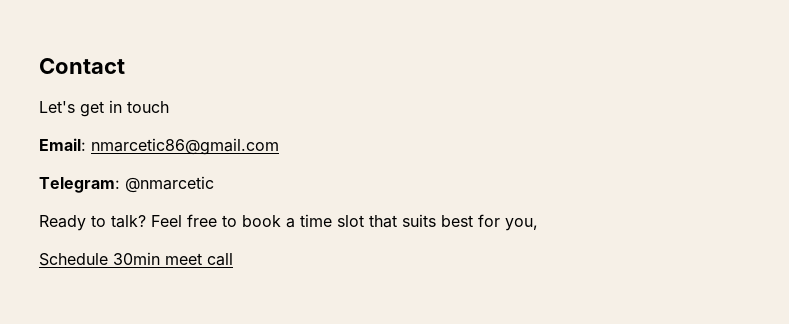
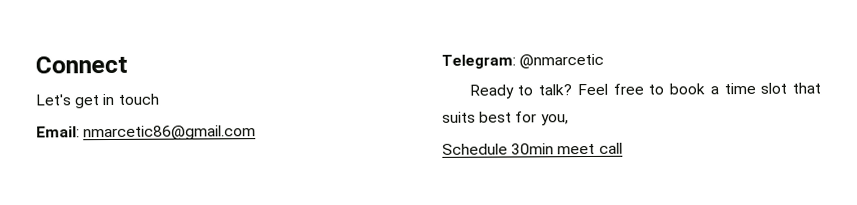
[39,58,125,74] Contact -> [35,55,128,74] Connect

